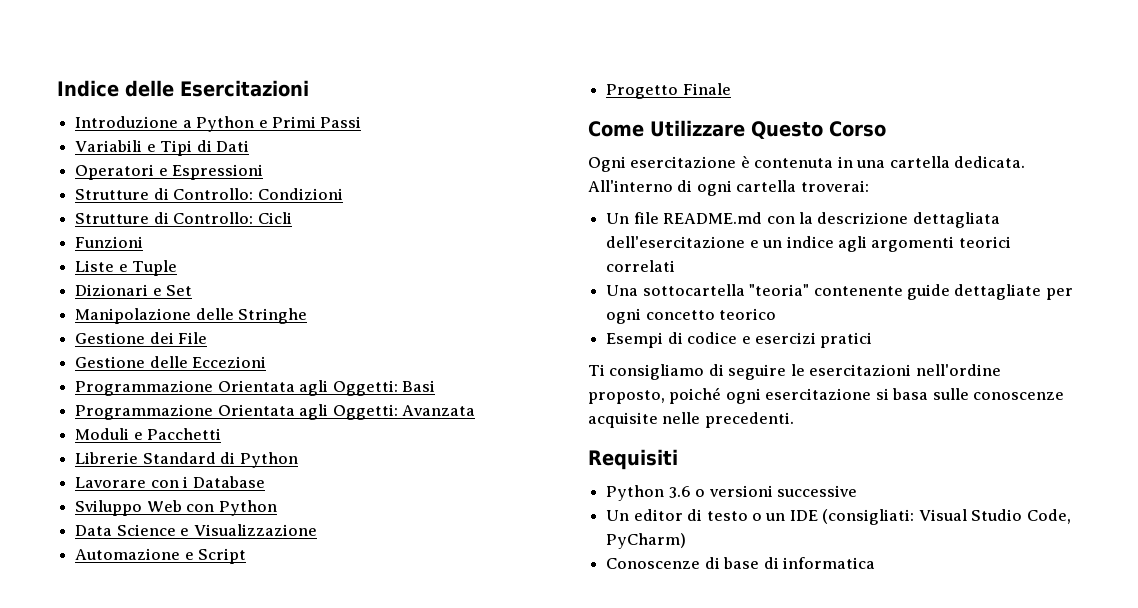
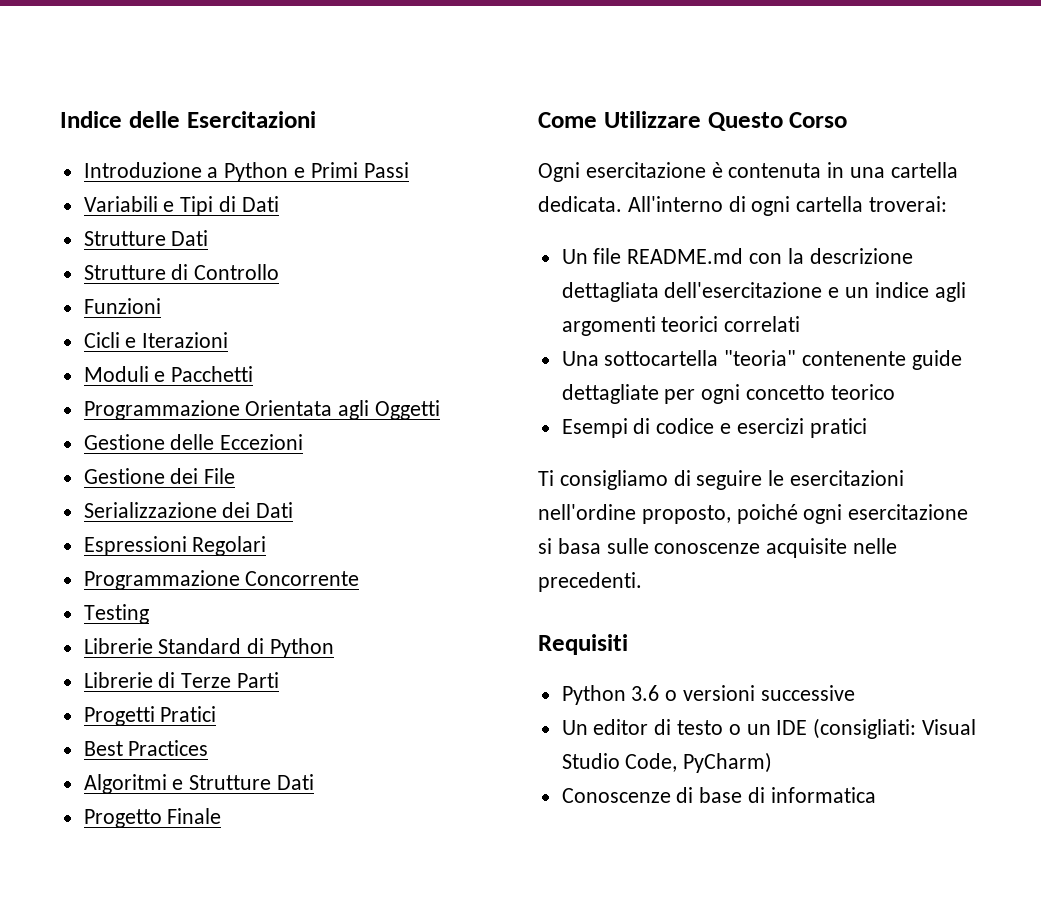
[75,164,264,180] [75,188,343,200] [75,212,292,224] [75,236,144,248] [75,260,178,276] [75,284,193,296] [75,308,308,324] [75,332,208,344] [75,356,267,368] [75,380,435,396] [75,404,475,420] [75,428,222,440] [75,452,298,468] [75,476,265,488] [75,500,277,516] [75,524,317,536] [75,548,247,564] Operatori e Espressioni // Strutture di Controllo: Condizioni // Strutture di Controllo: Cicli // Funzioni // Liste e Tuple // Dizionari e Set // Manipolazione delle Stringhe // Gestione dei File // Gestione delle Eccezioni // Programmazione Orientata agli Oggetti: Basi // Programmazione Orientata agli Oggetti: Avanzata // Moduli e Pacchetti // Librerie Standard di Python // Lavorare con i Database // Sviluppo Web con Python // Data Science e Visualizzazione // Automazione e Script -> [83,230,209,246] [83,264,280,280] [83,298,161,314] [83,332,229,348] [83,366,254,382] [83,400,441,420] [83,434,304,450] [83,468,236,484] [83,502,294,518] [83,536,267,556] [83,570,360,590] [83,604,149,624] [83,638,335,658] [83,672,280,688] [83,706,217,726] [83,740,209,756] [83,774,315,794] Strutture Dati // Strutture di Controllo // Funzioni // Cicli e Iterazioni // Moduli e Pacchetti // Programmazione Orientata agli Oggetti // Gestione delle Eccezioni // Gestione dei File // Serializzazione dei Dati // Espressioni Regolari // Programmazione Concorrente // Testing // Librerie Standard di Python // Librerie di Terze Parti // Progetti Pratici // Best Practices // Algoritmi e Strutture Dati

